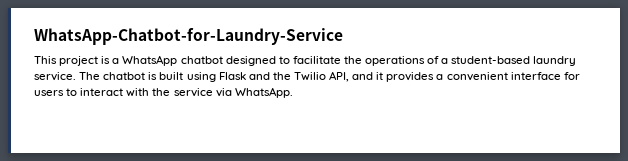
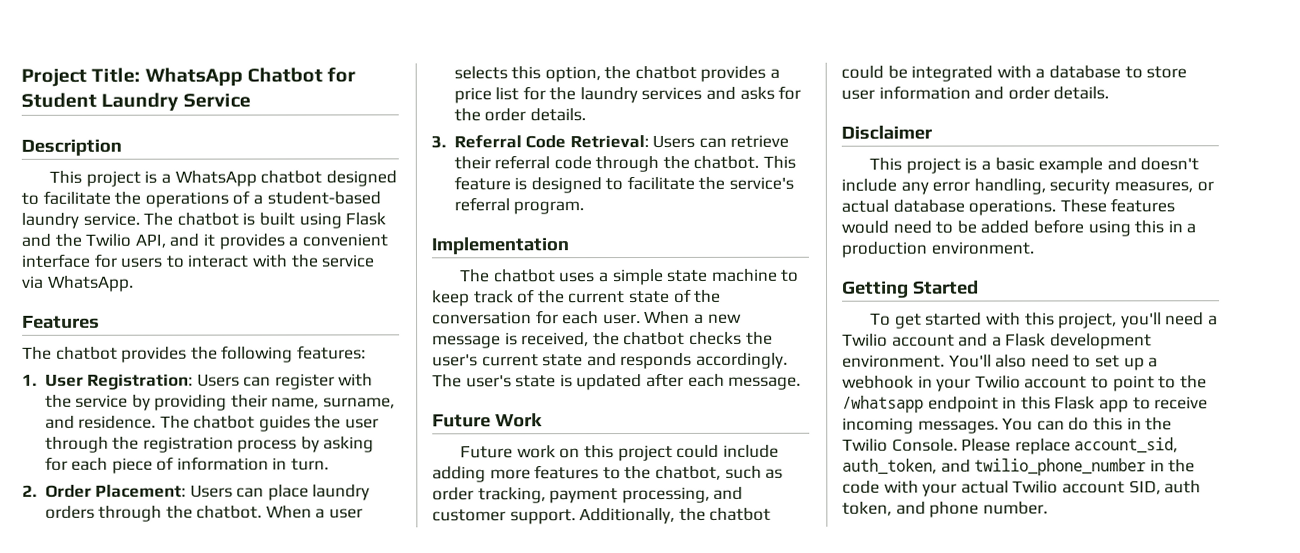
[34,28,343,45] WhatsApp-Chatbot-for-Laundry-Service -> [21,67,357,87] [21,92,251,112] [21,138,122,156] Project Title: WhatsApp Chatbot for Student Laundry Service // Description
(293, 92) none -> [22,315,100,329] [22,345,366,363] [22,373,374,390] [44,394,396,411] [44,415,380,432] [44,436,375,453] [44,456,330,474] [22,484,371,501] [44,505,364,522] [453,65,781,83] [453,85,802,104] [453,108,586,122] [431,134,790,149] [453,155,797,173] [453,175,795,194] [453,197,585,215] [431,237,569,255] [459,268,800,286] [432,288,722,307] [432,310,742,325] [432,331,773,349] [432,352,788,370] [432,372,802,391] [432,413,543,428] [460,444,779,462] [432,465,784,483] [432,486,744,504] [432,507,772,525] [841,65,1188,82] [841,85,1110,100] [841,125,933,140] [869,157,1200,174] [841,178,1214,195] [841,198,1176,216] [841,219,1197,237] [841,241,1034,258] [842,280,979,299] [870,312,1218,329] [842,333,1152,350] [842,354,1159,371] [842,375,1207,392] [842,395,1209,413] [842,417,1173,434] [842,437,1179,455] [842,458,1196,476] [842,480,1202,497] [842,501,1048,518] // Features // The chatbot provides the following features: // 1. User Registration: Users can register with the service by providing their name, surname, and residence. The chatbot guides the user through the registration process by asking for each piece of information in turn. // 2. Order Placement: Users can place laundry orders through the chatbot. When a user selects this option, the chatbot provides a price list for the laundry services and asks for the order details. // 3. Referral Code Retrieval: Users can retrieve their referral code through the chatbot. This feature is designed to facilitate the service's referral program. // Implementation // The chatbot uses a simple state machine to keep track of the current state of the conversation for each user. When a new message is received, the chatbot checks the user's current state and responds accordingly. The user's state is updated after each message. // Future Work // Future work on this project could include adding more features to the chatbot, such as order tracking, payment processing, and customer support. Additionally, the chatbot could be integrated with a database to store user information and order details. // Disclaimer // This project is a basic example and doesn't include any error handling, security measures, or actual database operations. These features would need to be added before using this in a production environment. // Getting Started // To get started with this project, you'll need a Twilio account and a Flask development environment. You'll also need to set up a webhook in your Twilio account to point to the /whatsapp endpoint in this Flask app to receive incoming messages. You can do this in the Twilio Console. Please replace account_sid, auth_token, and twilio_phone_number in the code with your actual Twilio account SID, auth token, and phone number.

